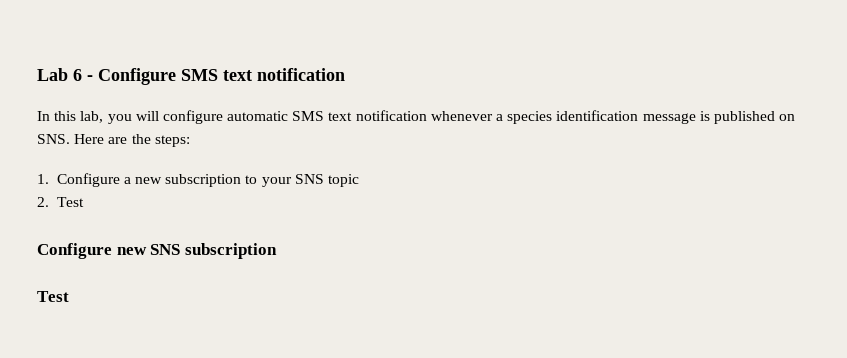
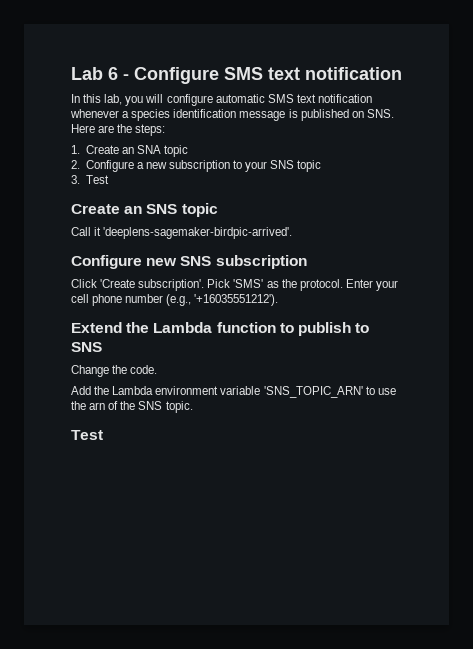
(49, 179) none -> [85,145,189,157] [71,160,80,169] Create an SNA topic // 2.
[37,197,49,207] 2. -> [71,175,80,184] 3.
[37,243,277,259] Configure new SNS subscription -> [71,203,218,217] [71,227,293,239] [71,255,307,269] [71,279,398,291] [71,294,279,306] [71,322,370,336] [71,342,102,352] [71,365,158,377] [71,386,396,398] [71,401,193,413] Create an SNS topic // Call it 'deeplens-sagemaker-birdpic-arrived'. // Configure new SNS subscription // Click 'Create subscription'. Pick 'SMS' as the protocol. Enter your cell phone number (e.g., '+16035551212'). // Extend the Lambda function to publish to SNS // Change the code. // Add the Lambda environment variable 'SNS_TOPIC_ARN' to use the arn of the SNS topic.

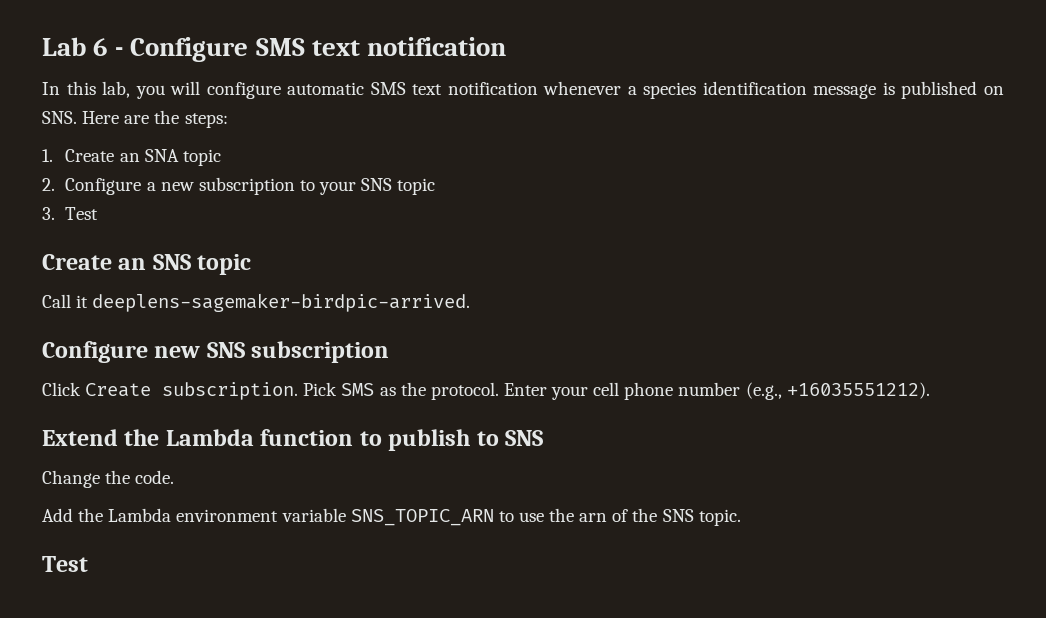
[103,227,293,239] 'deeplens-sagemaker-birdpic-arrived'. -> [92,293,471,312] deeplens-sagemaker-birdpic-arrived.
[100,279,264,291] 'Create subscription'. Pick 'SMS' -> [85,382,375,400] Create subscription. Pick SMS
[194,294,279,306] '+16035551212'). -> [786,382,930,399] +16035551212).
[263,386,363,398] 'SNS_TOPIC_ARN' -> [350,509,494,526] SNS_TOPIC_ARN

